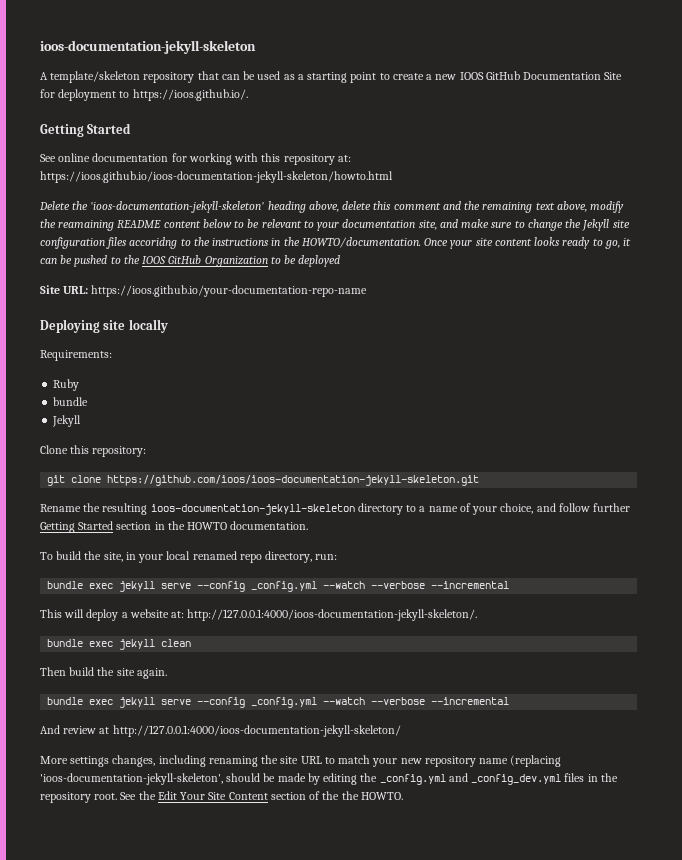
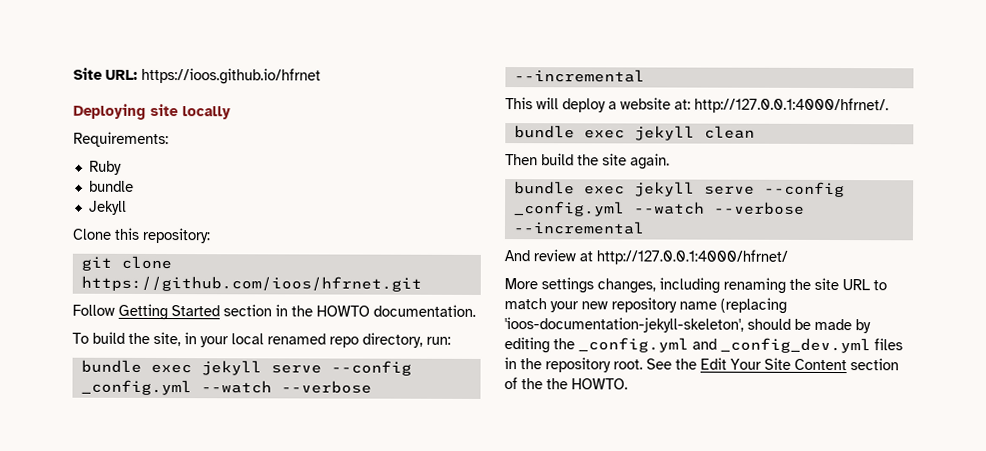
[40,40,256,54] [40,71,623,83] [40,89,248,101] [40,123,132,137] [40,153,351,165] [40,171,393,183] [39,201,625,213] [40,219,630,231] [40,237,632,249] [40,255,341,267] ioos-documentation-jekyll-skeleton // A template/skeleton repository that can be used as a starting point to create a new IOOS GitHub Documentation Site for deployment to https://ioos.github.io/. // Getting Started // See online documentation for working with this repository at: https://ioos.github.io/ioos-documentation-jekyll-skeleton/howto.html // Delete the 'ioos-documentation-jekyll-skeleton' heading above, delete this comment and the remaining text above, modify the reamaining README content below to be relevant to your documentation site, and make sure to change the Jekyll site configuration files accoridng to the instructions in the HOWTO/documentation. Once your site content looks ready to go, it can be pushed to the IOOS GitHub Organization to be deployed // -> (73, 73) none
[91,285,368,297] https://ioos.github.io/your-documentation-repo-name -> [141,67,321,85] https://ioos.github.io/hfrnet
[107,475,480,486] [40,503,631,515] https://github.com/ioos/ioos-documentation-jekyll-skeleton.git // Rename the resulting ioos-documentation-jekyll-skeleton directory to a name of your choice, and follow further -> [80,275,422,292] [72,304,115,316] https://github.com/ioos/hfrnet.git // Follow
[187,609,478,621] http://127.0.0.1:4000/ioos-documentation-jekyll-skeleton/. -> [694,97,889,114] http://127.0.0.1:4000/hfrnet/.
[112,725,401,737] http://127.0.0.1:4000/ioos-documentation-jekyll-skeleton/ -> [596,249,788,265] http://127.0.0.1:4000/hfrnet/

